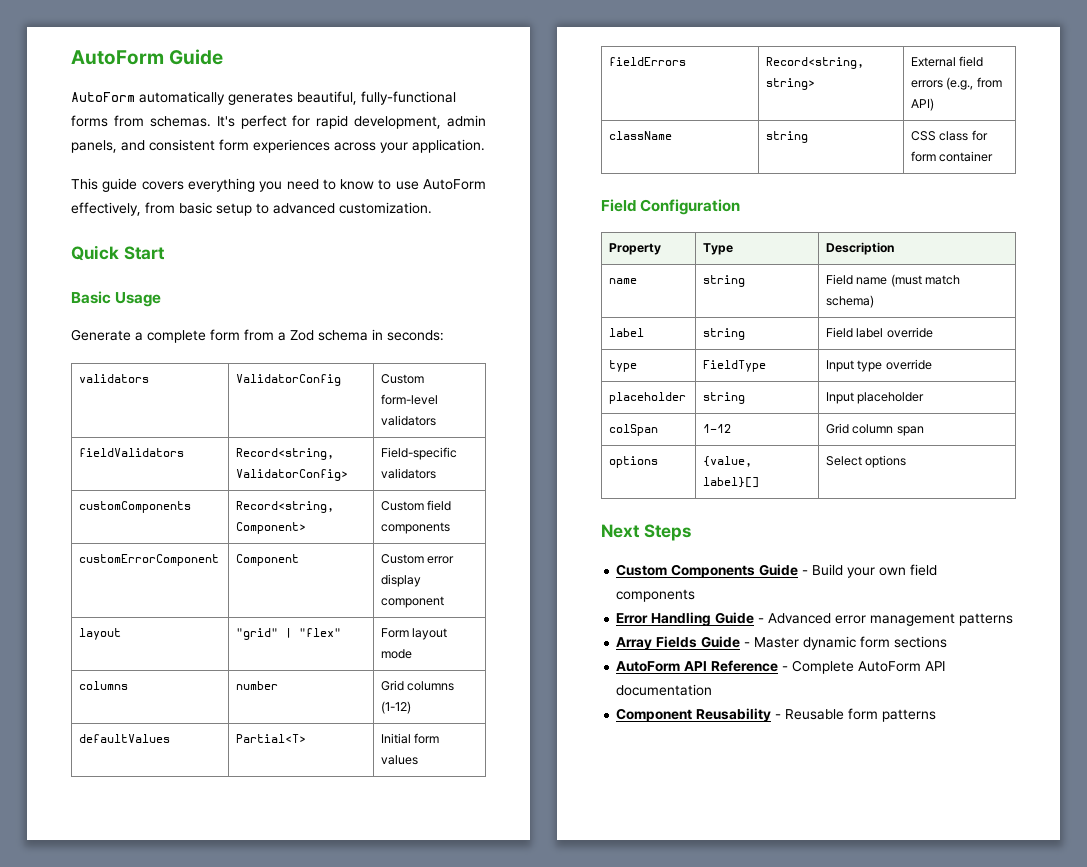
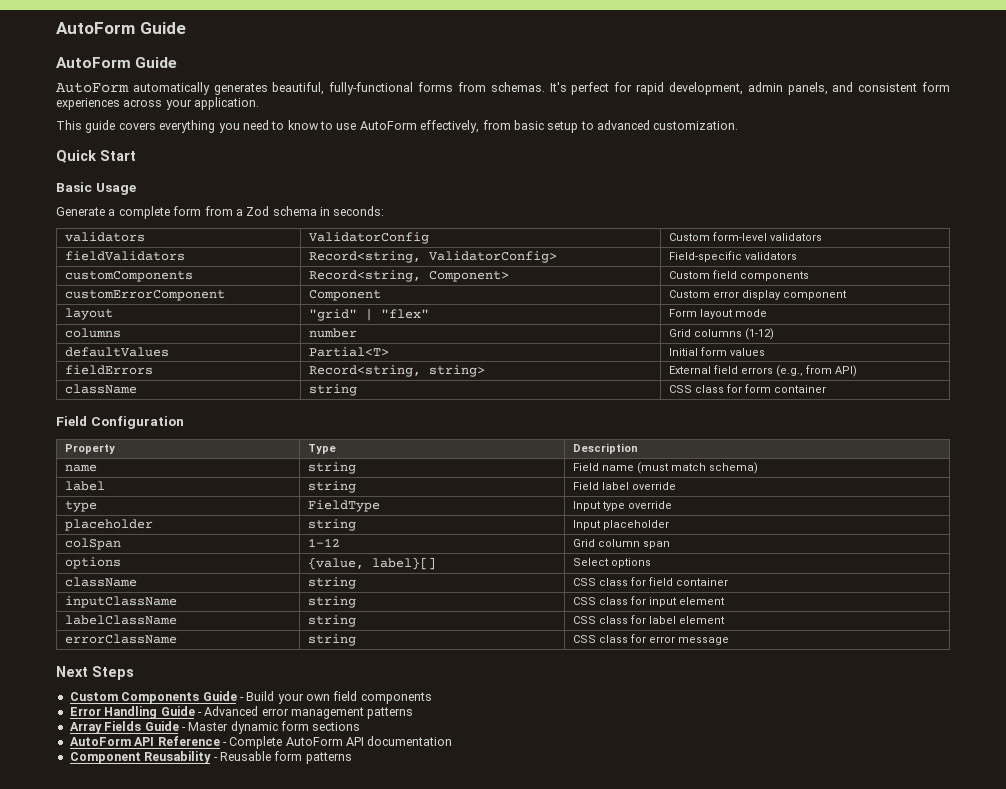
[71,49,224,65] AutoForm Guide -> [56,22,186,34] [56,57,178,68] AutoForm Guide // AutoForm Guide
(907, 461) none -> [64,577,137,587] [307,577,356,589] [572,577,728,586] [64,596,177,608] [307,596,356,608] [572,596,725,607] [64,615,177,625] [307,615,356,627] [572,615,725,624] [64,634,177,644] [307,634,356,646] [572,634,729,645] // className | string | CSS class for field container // inputClassName | string | CSS class for input element // labelClassName | string | CSS class for label element // errorClassName | string | CSS class for error message

